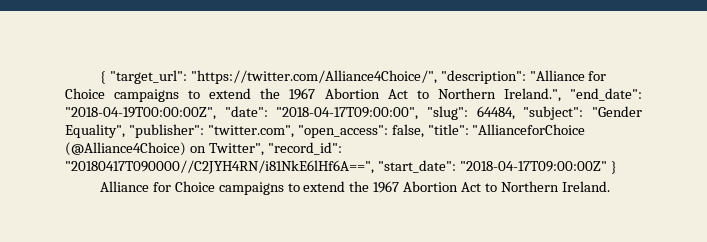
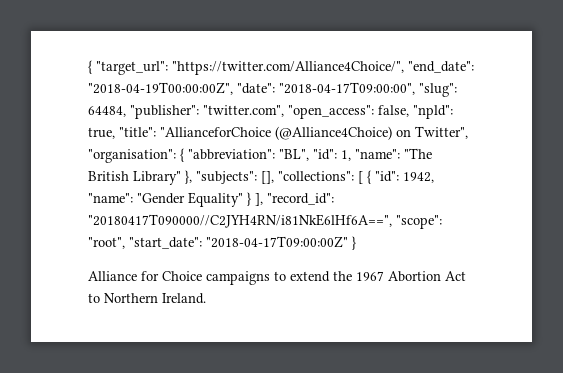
[440,70,607,84] [65,88,561,102] "description": "Alliance for Choice campaigns to extend the 1967 Abortion Act to Northern Ireland.", -> (404, 68) none
[523,106,642,120] [65,124,125,138] "subject": "Gender Equality", -> (126, 111) none
(424, 131) none -> [413,105,453,119] [88,127,115,139] "npld": true,
[267,142,342,155] [65,160,374,174] "record_id": "20180417T090000//C2JYH4RN/i81NkE6lHf6A==", -> [88,148,432,163] [88,170,434,185] [88,192,334,207] [88,214,442,229] [88,237,125,249] "organisation": { "abbreviation": "BL", "id": 1, "name": "The British Library" }, "subjects": [], "collections": [ { "id": 1942, "name": "Gender Equality" } ], "record_id": "20180417T090000//C2JYH4RN/i81NkE6lHf6A==", "scope": "root",

